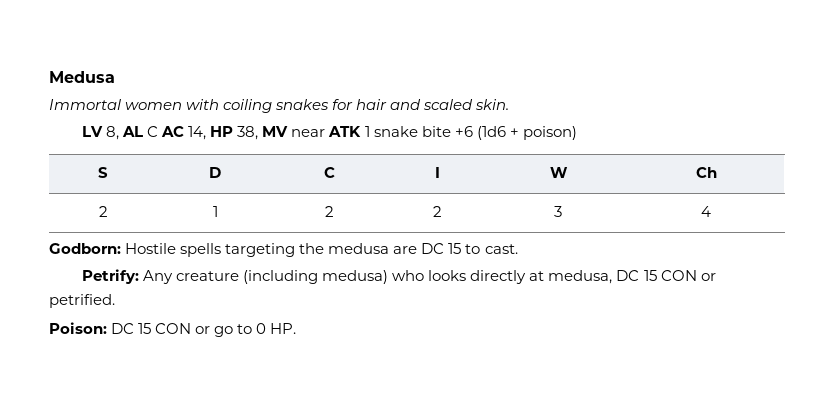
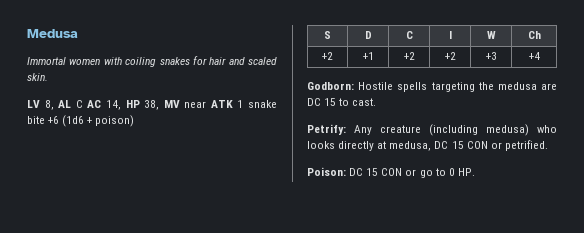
[98,206,108,217] [212,206,218,217] [325,206,334,217] [432,206,442,217] [554,206,562,217] [701,206,711,217] 2 | 1 | 2 | 2 | 3 | 4 -> [322,52,333,60] [362,52,374,60] [403,52,415,60] [444,52,456,60] [485,52,497,60] [528,52,540,60] +2 | +1 | +2 | +2 | +3 | +4

